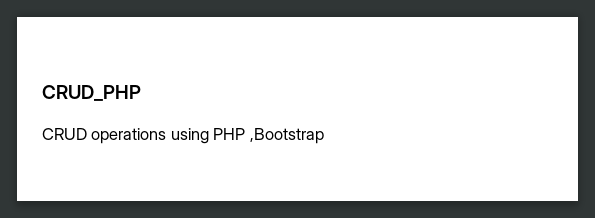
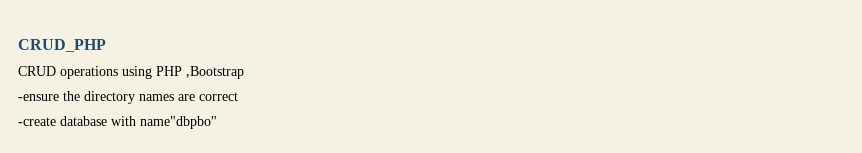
(324, 136) none -> [18,91,238,104] [18,116,217,129] // -ensure the directory names are correct // -create database with name"dbpbo"

